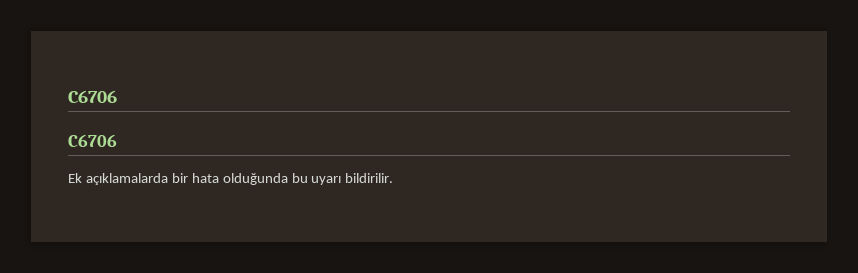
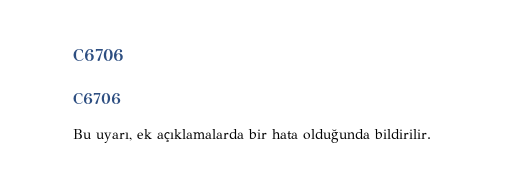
[68,173,82,183] Ek -> [73,129,152,143] Bu uyarı, ek
[291,173,342,185] bu uyarı -> (370, 136) none

